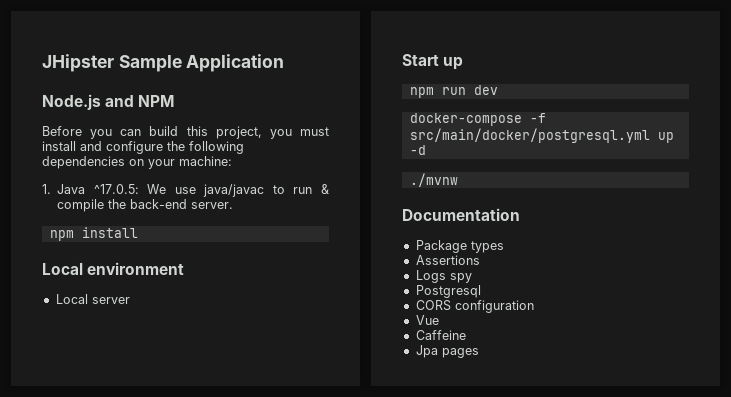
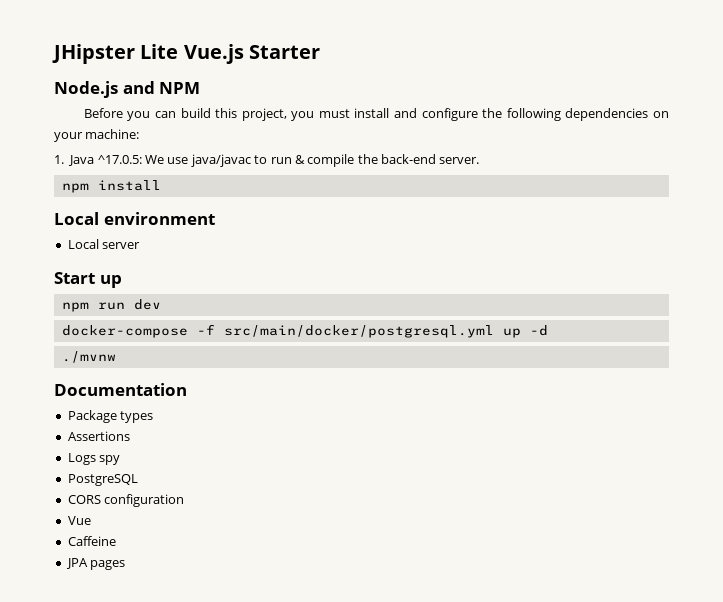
[118,54,285,72] Sample Application -> [140,44,320,64] Lite Vue.js Starter
[415,285,481,298] Postgresql -> [67,474,138,486] PostgreSQL
[415,345,438,358] Jpa -> [65,558,88,569] JPA

